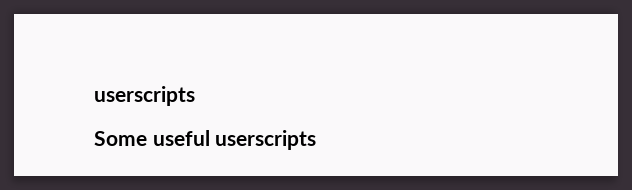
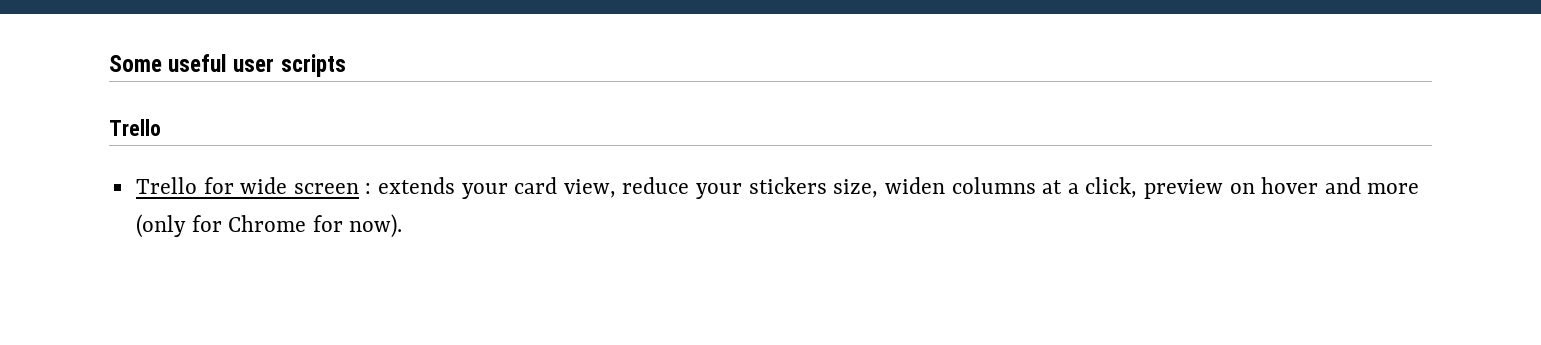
[94,86,195,106] userscripts // -> (109, 63) none
[215,130,317,150] userscripts -> [233,54,346,77] [109,119,161,136] [135,177,1420,199] [135,214,403,238] user scripts // Trello // Trello for wide screen : extends your card view, reduce your stickers size, widen columns at a click, preview on hover and more (only for Chrome for now).

